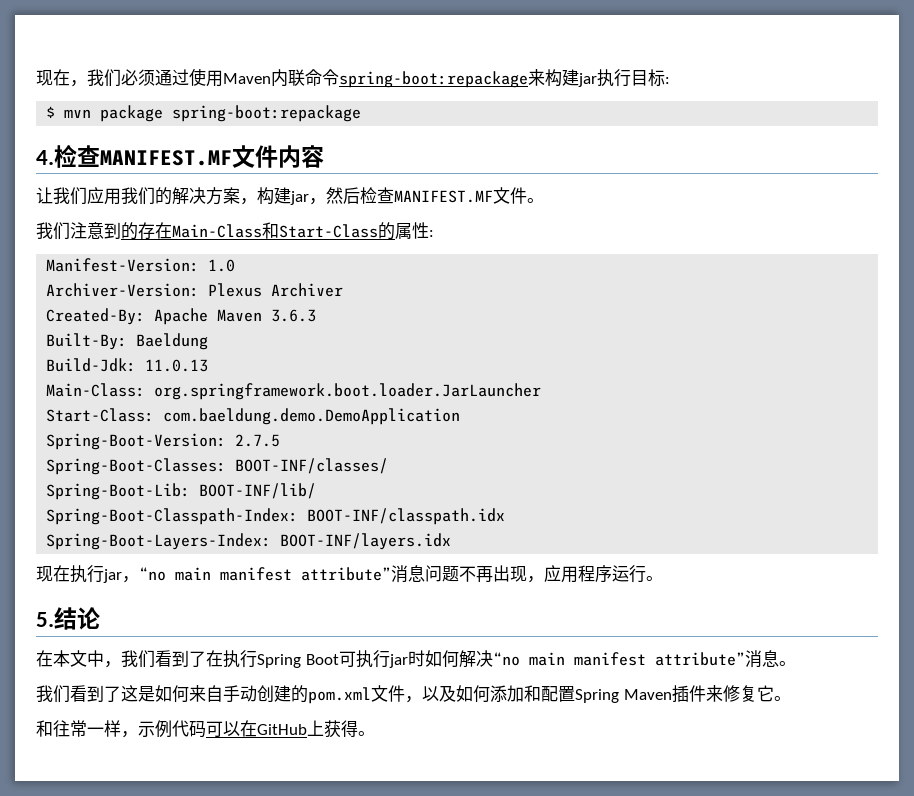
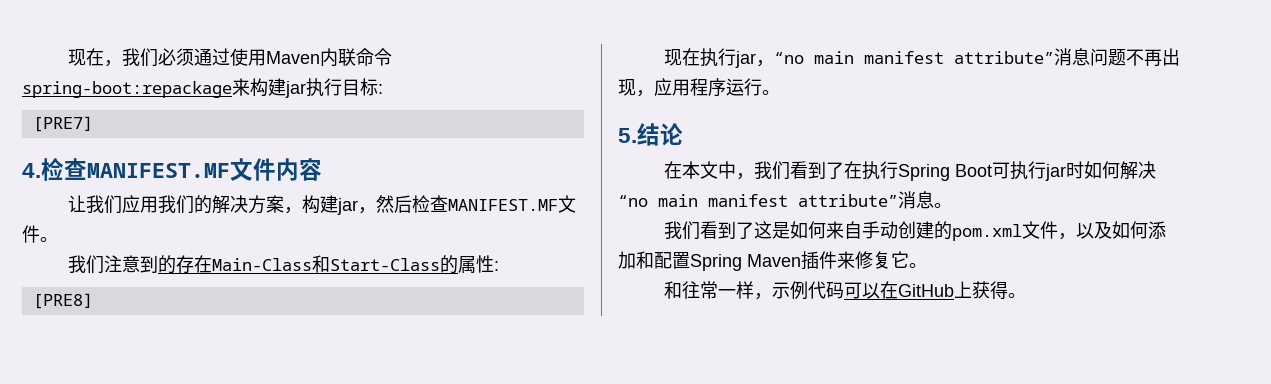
[46,105,362,122] $ mvn package spring-boot:repackage -> [32,116,93,132] [PRE7]
[46,258,236,272] [46,283,344,297] [46,308,317,325] [46,333,209,350] [46,358,209,372] [46,383,542,400] [46,408,461,425] [46,433,281,450] [46,458,389,475] [46,483,317,500] [46,508,506,525] [46,533,452,550] Manifest-Version: 1.0 // Archiver-Version: Plexus Archiver // Created-By: Apache Maven 3.6.3 // Built-By: Baeldung // Build-Jdk: 11.0.13 // Main-Class: org.springframework.boot.loader.JarLauncher // Start-Class: com.baeldung.demo.DemoApplication // Spring-Boot-Version: 2.7.5 // Spring-Boot-Classes: BOOT-INF/classes/ // Spring-Boot-Lib: BOOT-INF/lib/ // Spring-Boot-Classpath-Index: BOOT-INF/classpath.idx // Spring-Boot-Layers-Index: BOOT-INF/layers.idx -> [32,293,93,309] [PRE8]

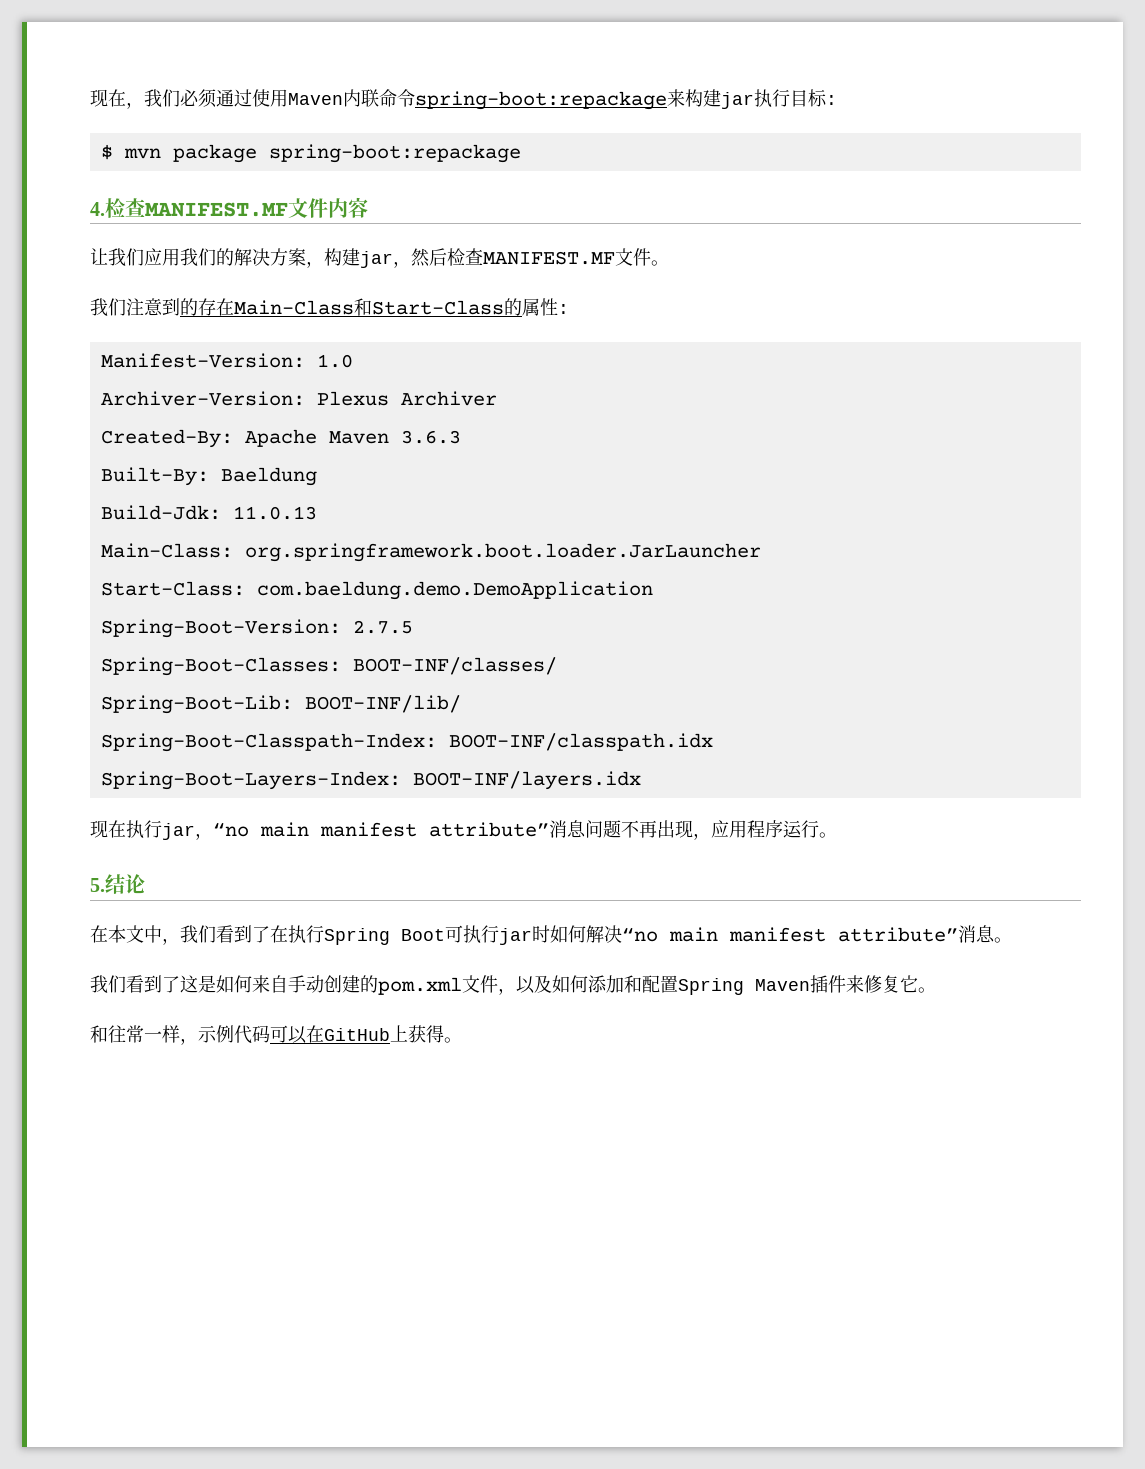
[32,116,93,132] [PRE7] -> [100,144,521,163] $ mvn package spring-boot:repackage
[32,293,93,309] [PRE8] -> [100,353,353,368] [100,391,497,406] [100,429,461,448] [100,467,317,486] [100,505,317,520] [100,543,761,562] [100,581,653,600] [100,619,413,638] [100,657,557,676] [100,695,461,714] [100,733,713,752] [100,771,641,790] Manifest-Version: 1.0 // Archiver-Version: Plexus Archiver // Created-By: Apache Maven 3.6.3 // Built-By: Baeldung // Build-Jdk: 11.0.13 // Main-Class: org.springframework.boot.loader.JarLauncher // Start-Class: com.baeldung.demo.DemoApplication // Spring-Boot-Version: 2.7.5 // Spring-Boot-Classes: BOOT-INF/classes/ // Spring-Boot-Lib: BOOT-INF/lib/ // Spring-Boot-Classpath-Index: BOOT-INF/classpath.idx // Spring-Boot-Layers-Index: BOOT-INF/layers.idx

